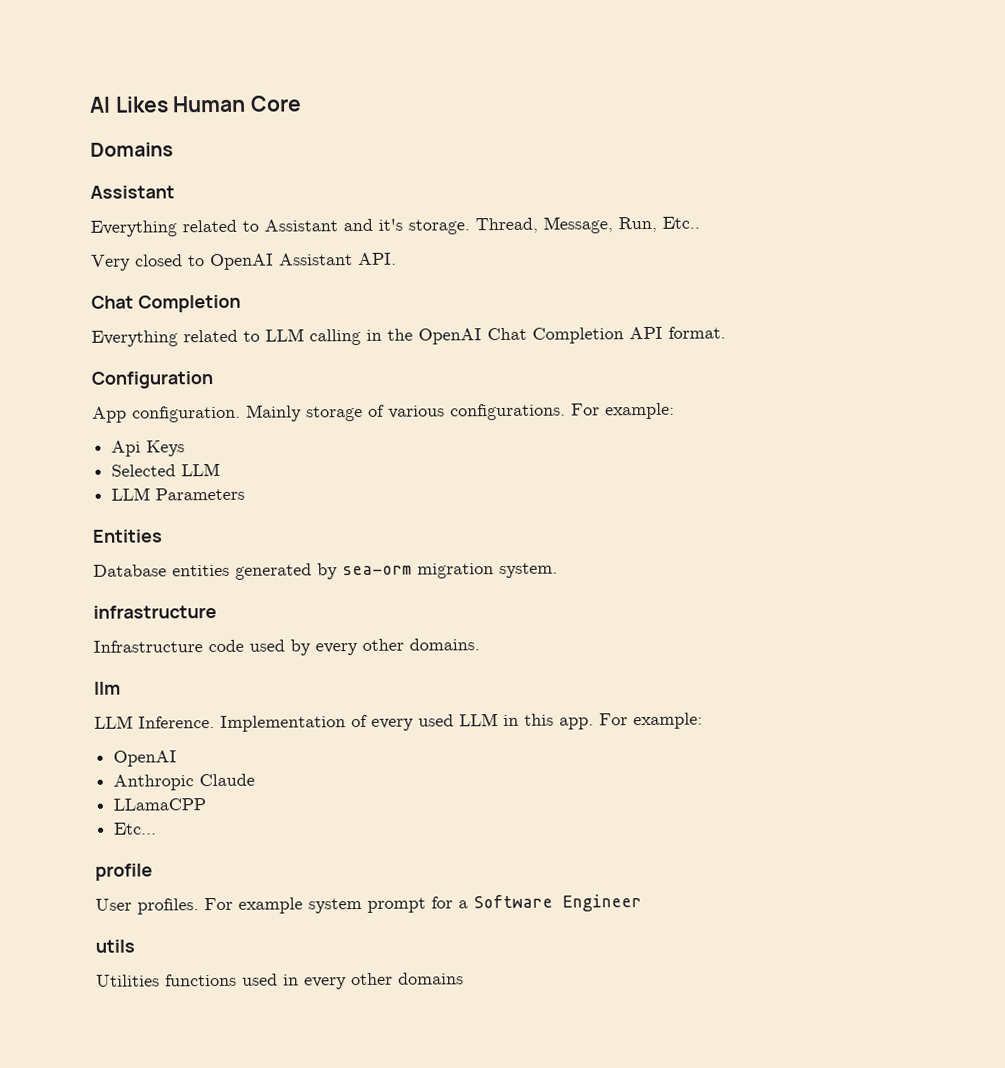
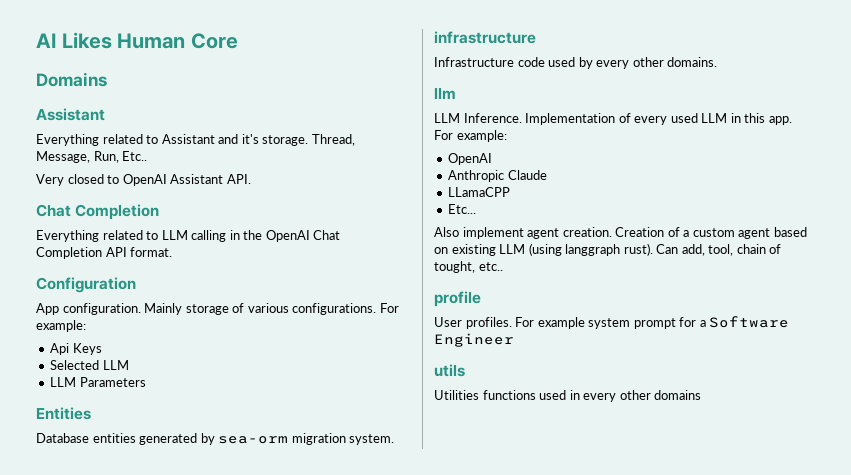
(158, 828) none -> [434,227,807,239] [434,243,782,256] [434,261,503,273] // Also implement agent creation. Creation of a custom agent based on existing LLM (using langgraph rust). Can add, tool, chain of tought, etc..

